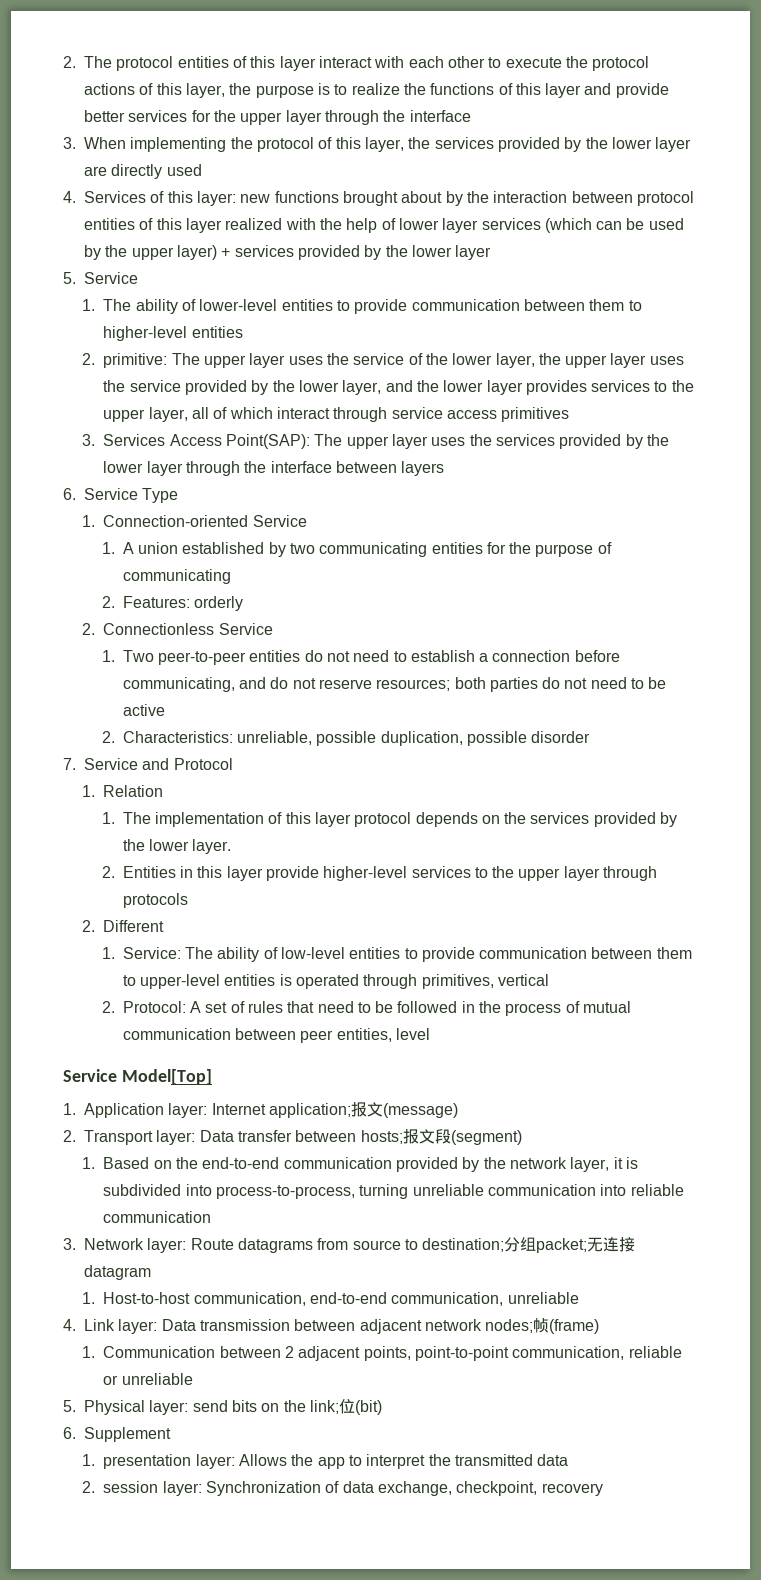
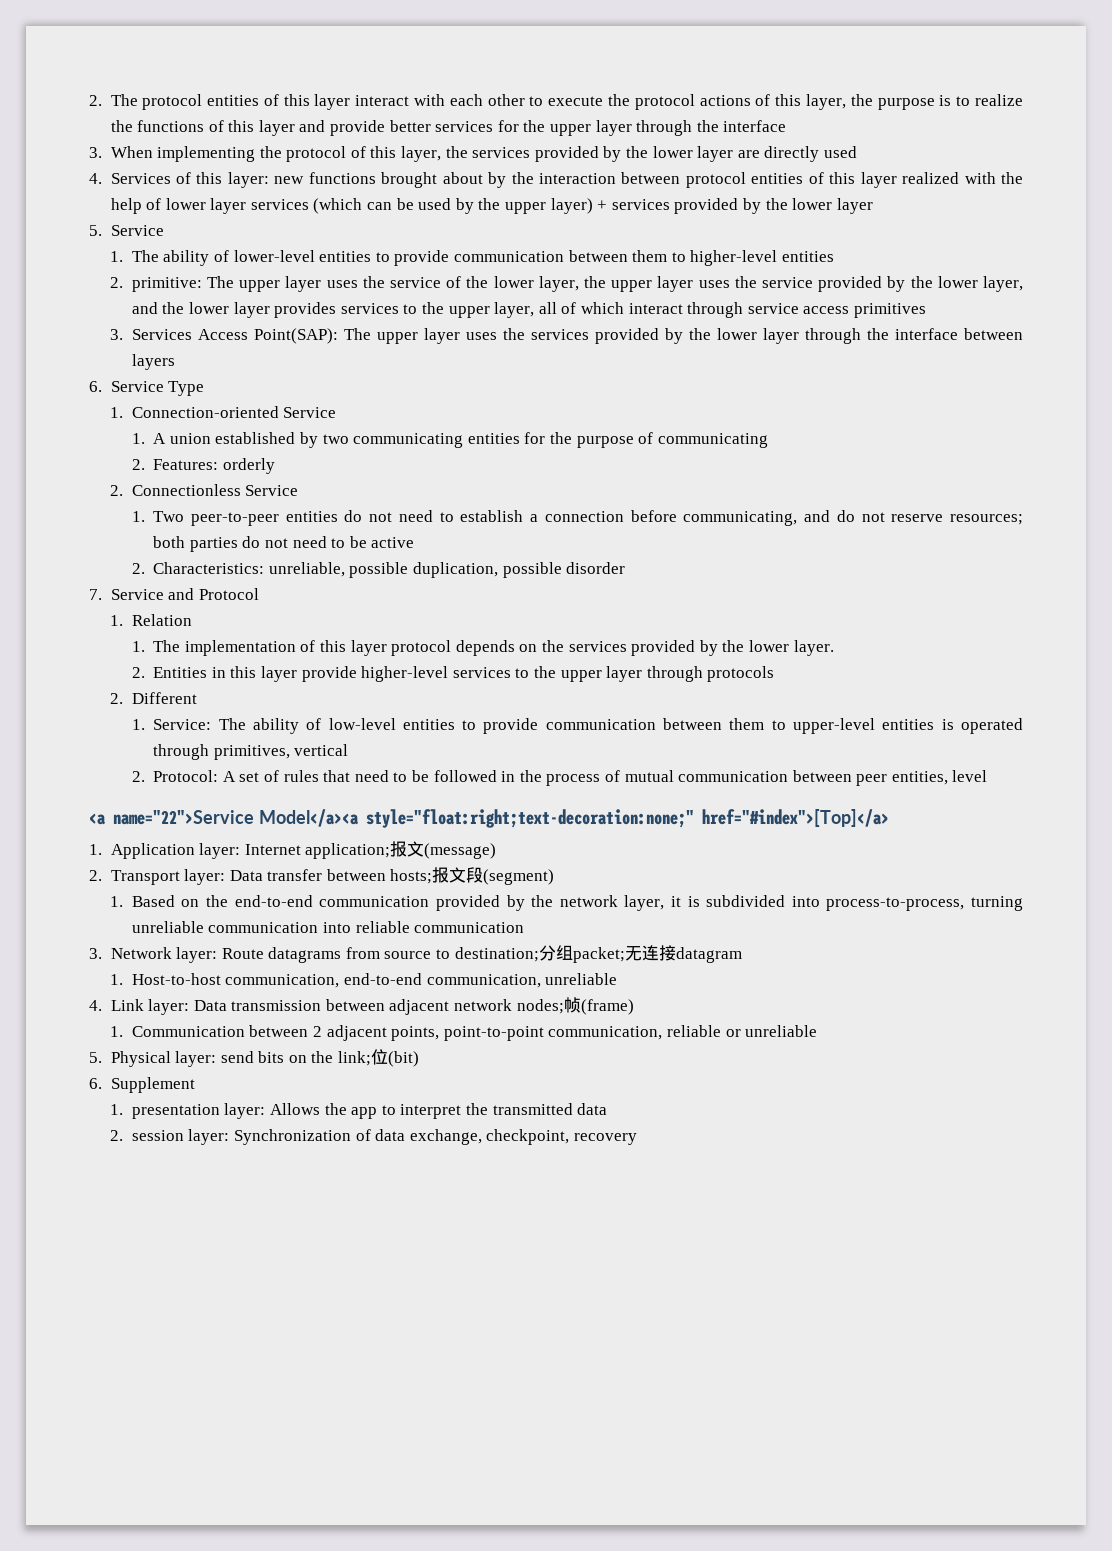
[63,1069,212,1085] Service Model[Top] -> [89,809,889,828] <a name="22">Service Model</a><a style="float:right;text-decoration:none;" href="#index">[Top]</a>

